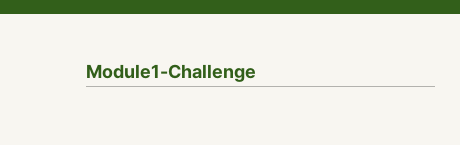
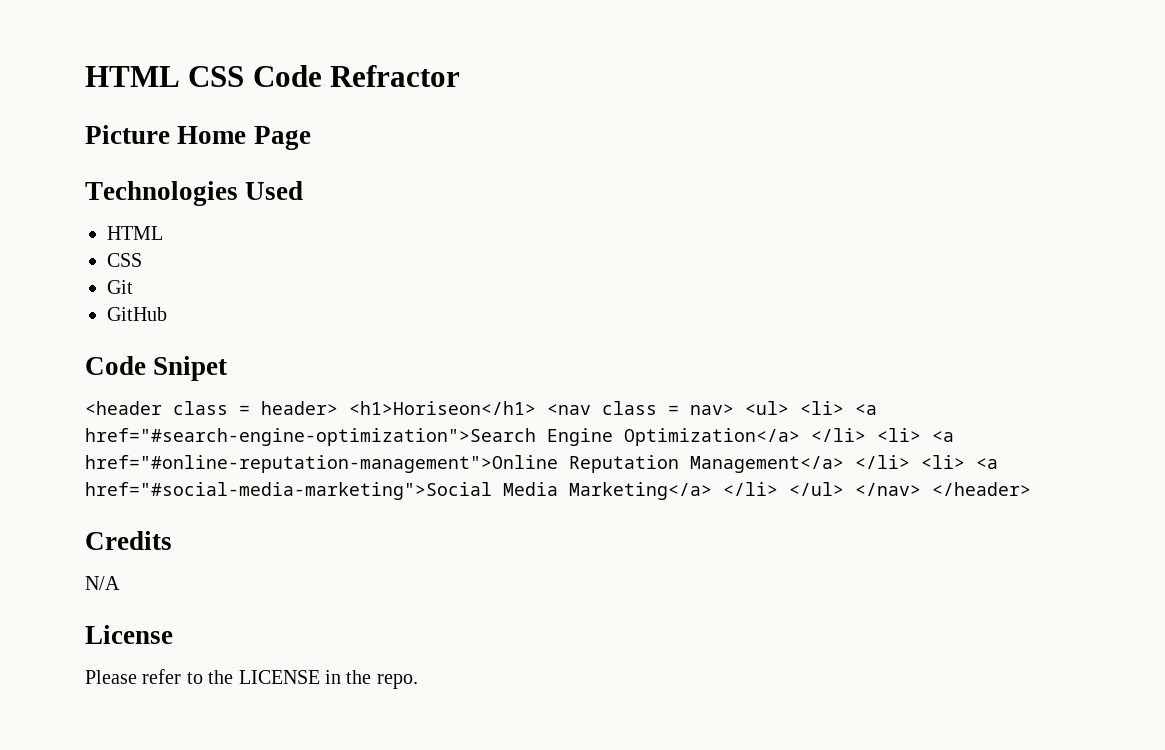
[86,64,256,82] Module1-Challenge -> [85,65,461,87] [85,125,311,150] [85,181,304,206] [107,226,163,240] [107,253,142,267] [107,280,133,294] [107,307,167,321] [85,356,228,381] [85,401,877,415] [85,428,954,446] [85,455,998,473] [85,482,1031,500] [85,531,172,550] [85,576,120,590] [85,625,173,644] [85,669,418,689] HTML CSS Code Refractor // Picture Home Page // Technologies Used // HTML // CSS // Git // GitHub // Code Snipet // <header class = header> <h1>Horiseon</h1> <nav class = nav> <ul> <li> <a href="#search-engine-optimization">Search Engine Optimization</a> </li> <li> <a href="#online-reputation-management">Online Reputation Management</a> </li> <li> <a href="#social-media-marketing">Social Media Marketing</a> </li> </ul> </nav> </header> // Credits // N/A // License // Please refer to the LICENSE in the repo.

